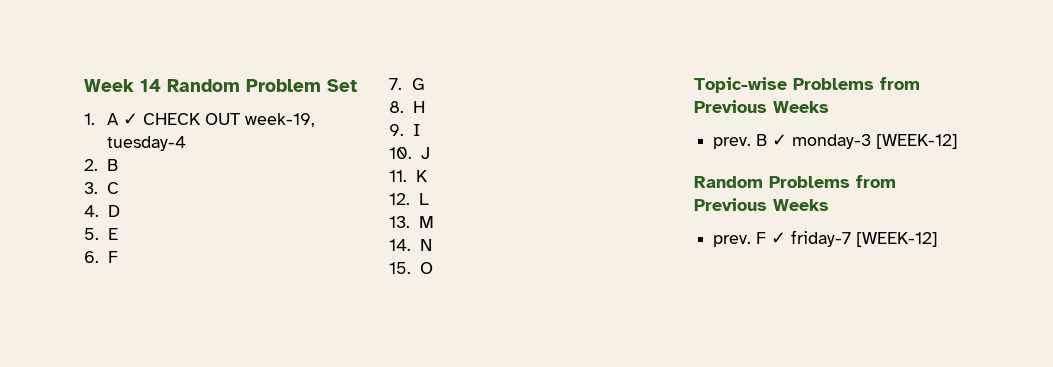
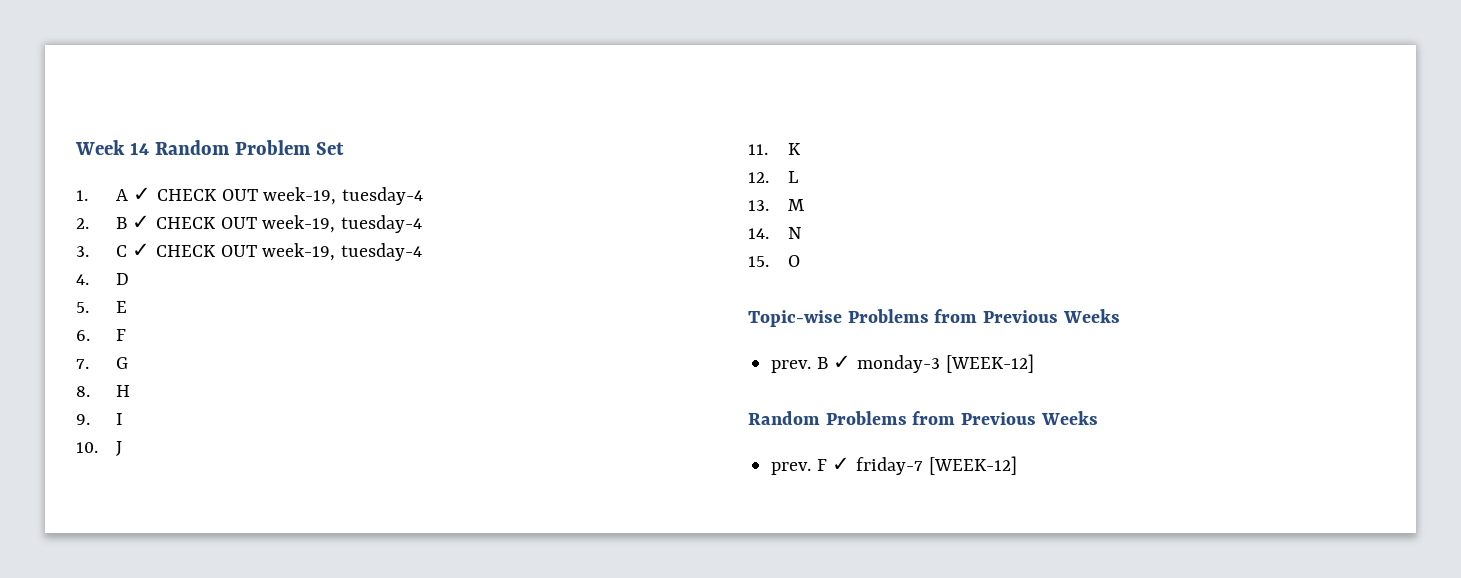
[84,182,119,194] // 3. C -> [132,215,422,233] [76,243,422,261] ✓ CHECK OUT week-19, tuesday-4 // 3. C ✓ CHECK OUT week-19, tuesday-4

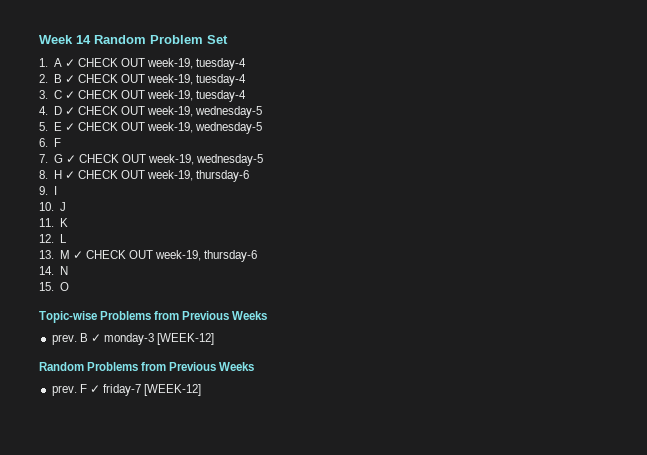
[76,301,127,313] [76,329,126,341] [76,357,128,369] [76,385,130,397] // 5. E // 6. F // 7. G // 8. H -> [64,106,263,118] [39,122,263,134] [39,138,61,147] [39,154,264,166] [39,170,250,182] ✓ CHECK OUT week-19, wednesday-5 // 5. E ✓ CHECK OUT week-19, wednesday-5 // 6. F // 7. G ✓ CHECK OUT week-19, wednesday-5 // 8. H ✓ CHECK OUT week-19, thursday-6
(804, 205) none -> [72,250,258,262] ✓ CHECK OUT week-19, thursday-6

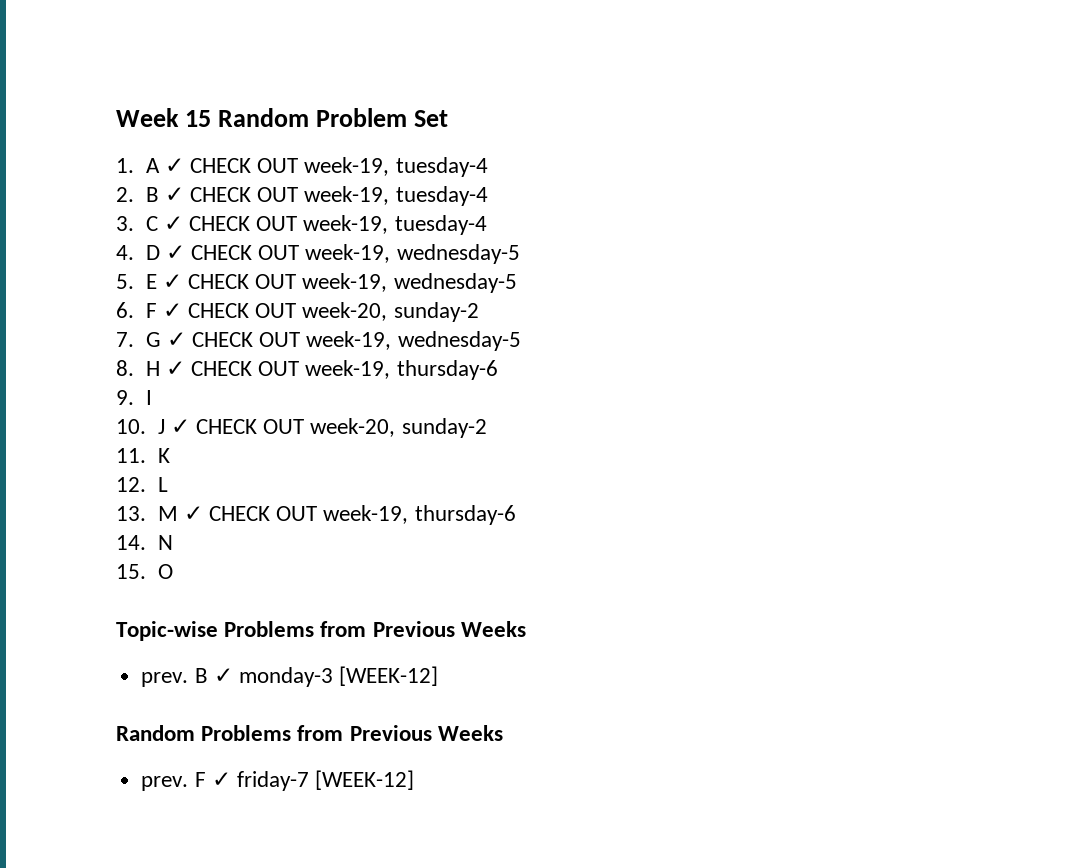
[76,35,91,44] 14 -> [185,110,212,127] 15
(61, 142) none -> [162,302,479,322] ✓ CHECK OUT week-20, sunday-2
(66, 206) none -> [170,418,487,438] ✓ CHECK OUT week-20, sunday-2

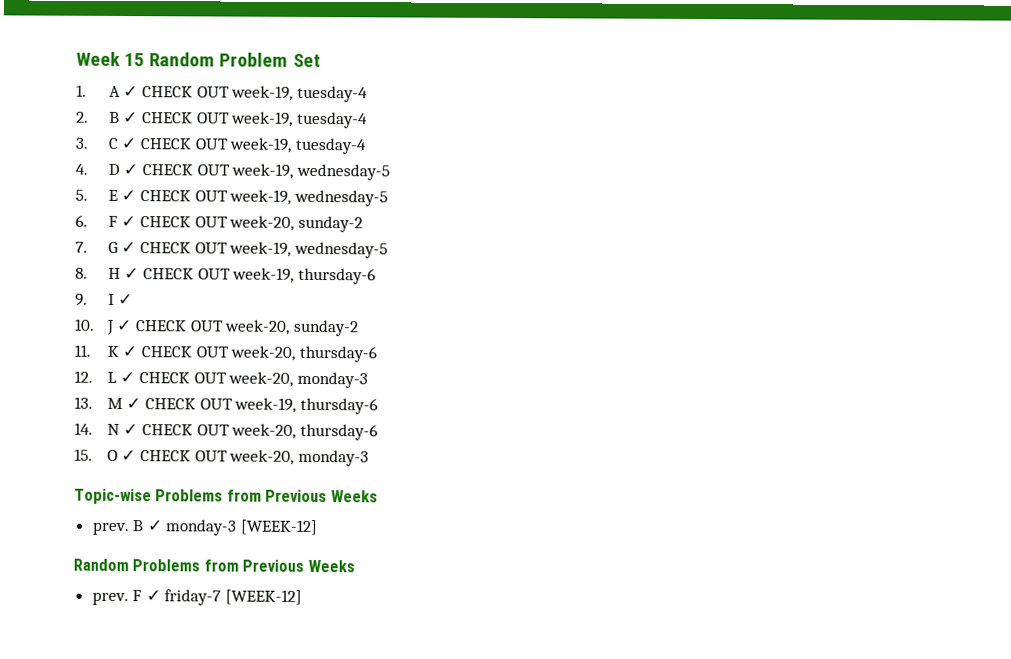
(152, 397) none -> [118,293,134,306] ✓
[116,477,168,492] // 12. L -> [122,345,377,363] [74,370,368,389] ✓ CHECK OUT week-20, thursday-6 // 12. L ✓ CHECK OUT week-20, monday-3
[116,564,173,579] // 15. O -> [123,423,378,441] [74,448,369,467] ✓ CHECK OUT week-20, thursday-6 // 15. O ✓ CHECK OUT week-20, monday-3

